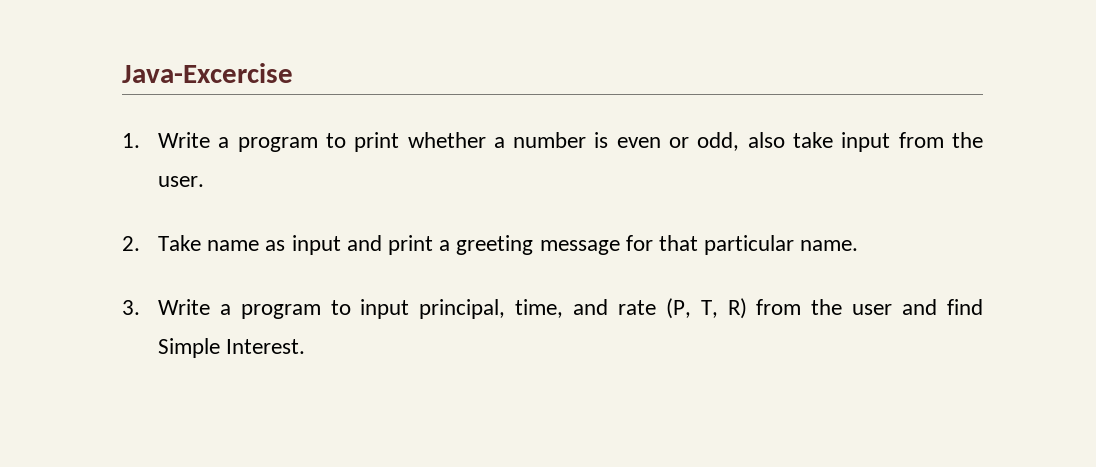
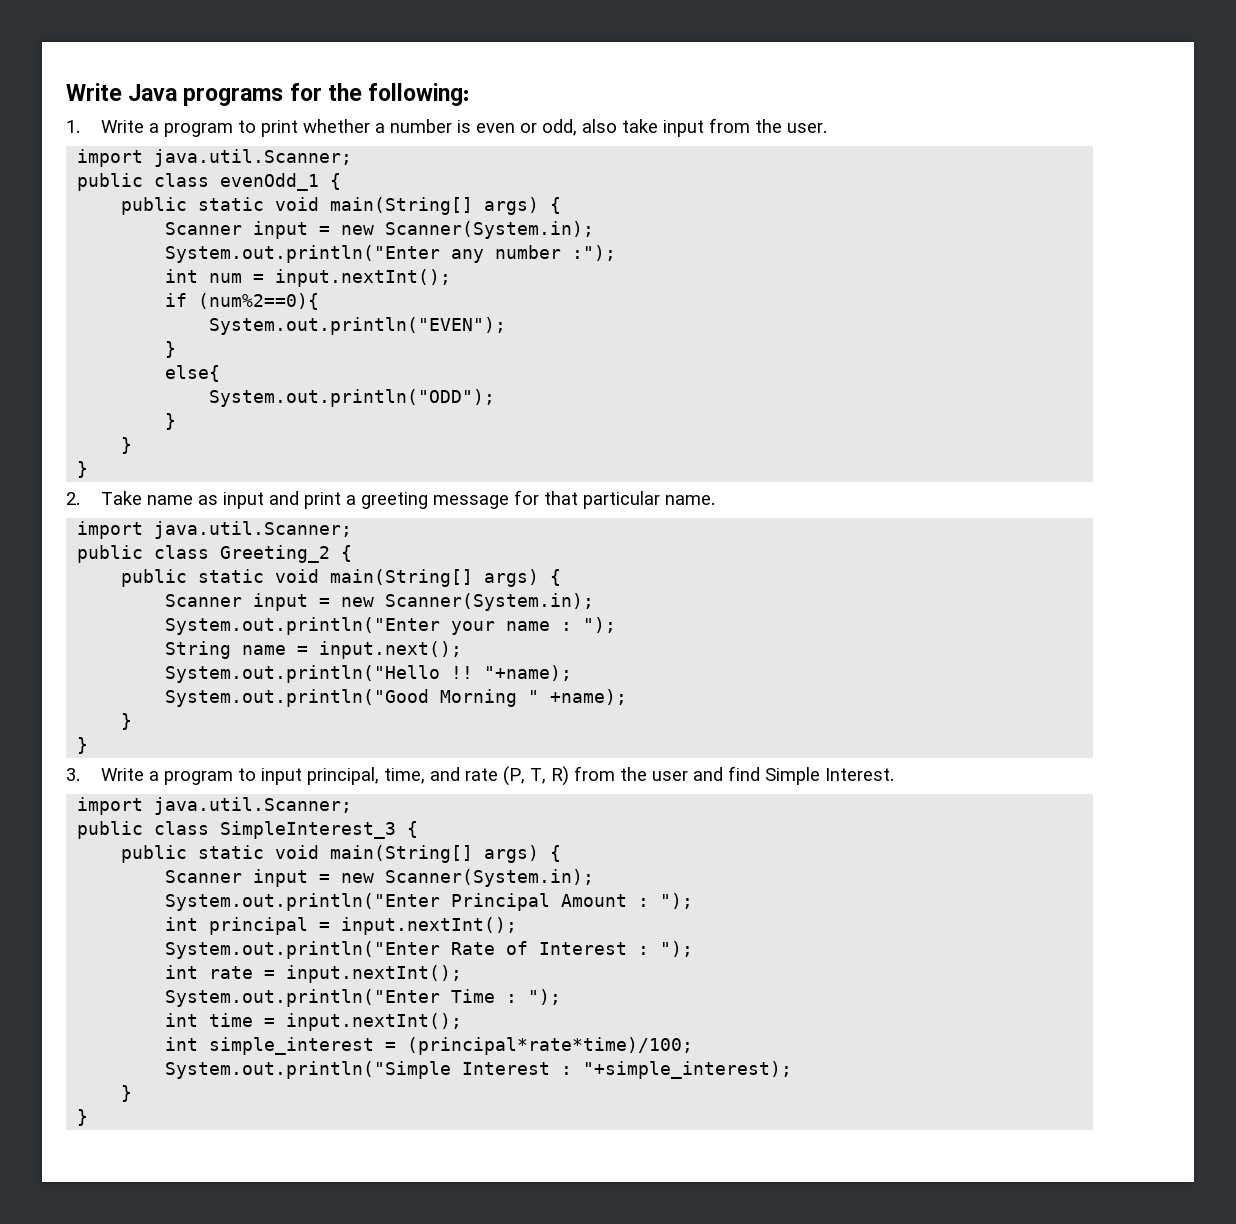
[122,63,293,83] Java-Excercise -> [66,83,470,106] Write Java programs for the following:
(204, 181) none -> [77,149,353,167] [77,173,342,191] [121,197,562,215] [165,221,595,239] [165,245,617,263] [165,269,452,287] [165,293,320,310] [209,317,507,335] [165,341,177,358] [165,365,221,382] [209,389,496,407] [165,413,177,430] [121,437,133,454] [77,461,89,478] // import java.util.Scanner; // public class evenOdd_1 { // public static void main(String[] args) { // Scanner input = new Scanner(System.in); // System.out.println("Enter any number :"); // int num = input.nextInt(); // if (num%2==0){ // System.out.println("EVEN"); // } // else{ // System.out.println("ODD"); // } // } // }
(859, 245) none -> [77,521,353,539] [77,545,353,563] [121,569,562,587] [165,593,595,611] [165,617,617,635] [165,641,463,659] [165,665,573,683] [165,689,628,707] [121,713,133,730] [77,737,89,754] // import java.util.Scanner; // public class Greeting_2 { // public static void main(String[] args) { // Scanner input = new Scanner(System.in); // System.out.println("Enter your name : "); // String name = input.next(); // System.out.println("Hello !! "+name); // System.out.println("Good Morning " +name); // } // }
(306, 346) none -> [77,797,353,815] [77,821,419,839] [121,845,562,863] [165,869,595,887] [165,893,694,911] [165,917,518,935] [165,941,694,959] [165,965,463,983] [165,989,562,1007] [165,1013,463,1031] [165,1037,694,1055] [165,1061,793,1079] [121,1085,133,1102] [77,1109,89,1126] // import java.util.Scanner; // public class SimpleInterest_3 { // public static void main(String[] args) { // Scanner input = new Scanner(System.in); // System.out.println("Enter Principal Amount : "); // int principal = input.nextInt(); // System.out.println("Enter Rate of Interest : "); // int rate = input.nextInt(); // System.out.println("Enter Time : "); // int time = input.nextInt(); // int simple_interest = (principal*rate*time)/100; // System.out.println("Simple Interest : "+simple_interest); // } // }

